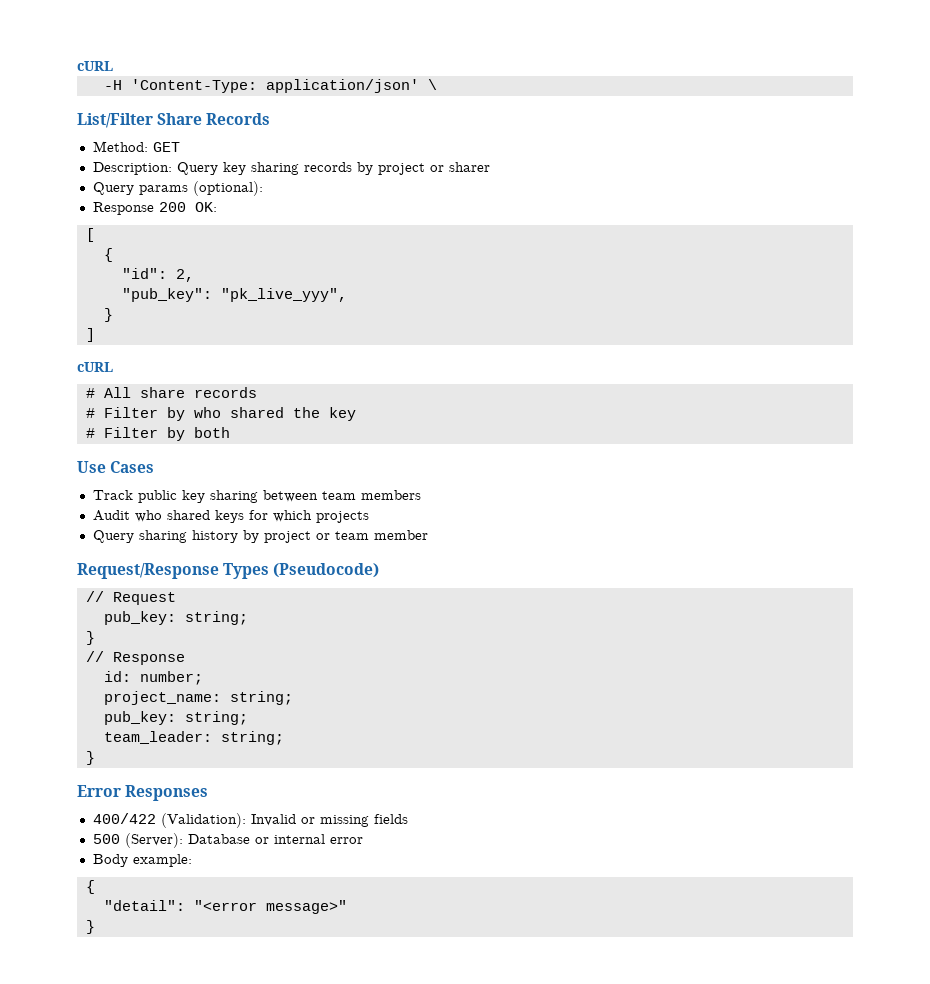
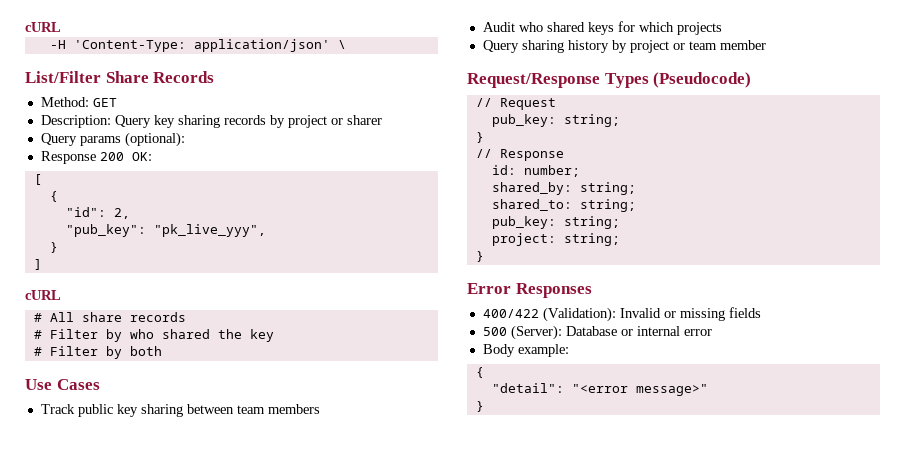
[103,691,221,705] project_name: -> [491,182,636,195] [491,199,572,211] shared_by: string; // shared_to:
[103,731,212,744] team_leader: -> [491,233,556,246] project:

